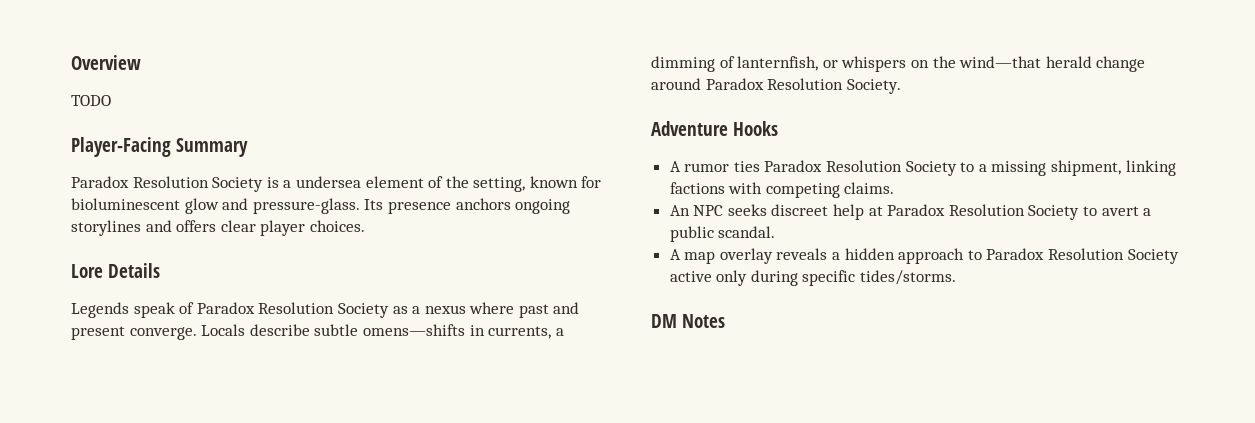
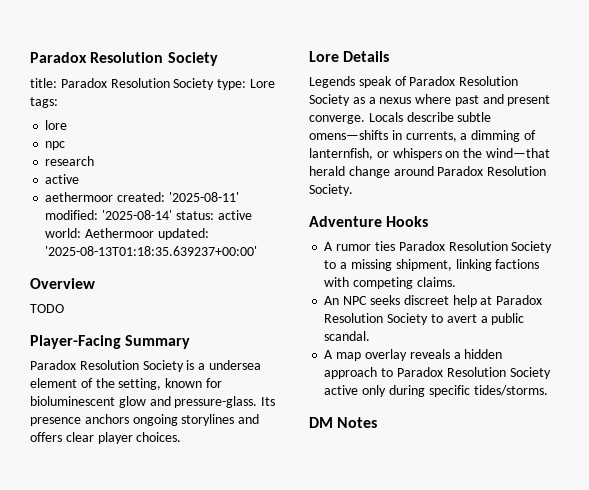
(71, 62) none -> [30,52,218,66] [30,78,275,90] [30,97,58,108] [45,120,68,130] [45,141,66,150] [45,156,95,166] [45,174,80,184] [45,192,239,202] [45,210,252,220] [45,228,209,240] [45,246,258,256] Paradox Resolution Society // title: Paradox Resolution Society type: Lore tags: // lore // npc // research // active // aethermoor created: '2025-08-11' modified: '2025-08-14' status: active world: Aethermoor updated: '2025-08-13T01:18:35.639237+00:00' //

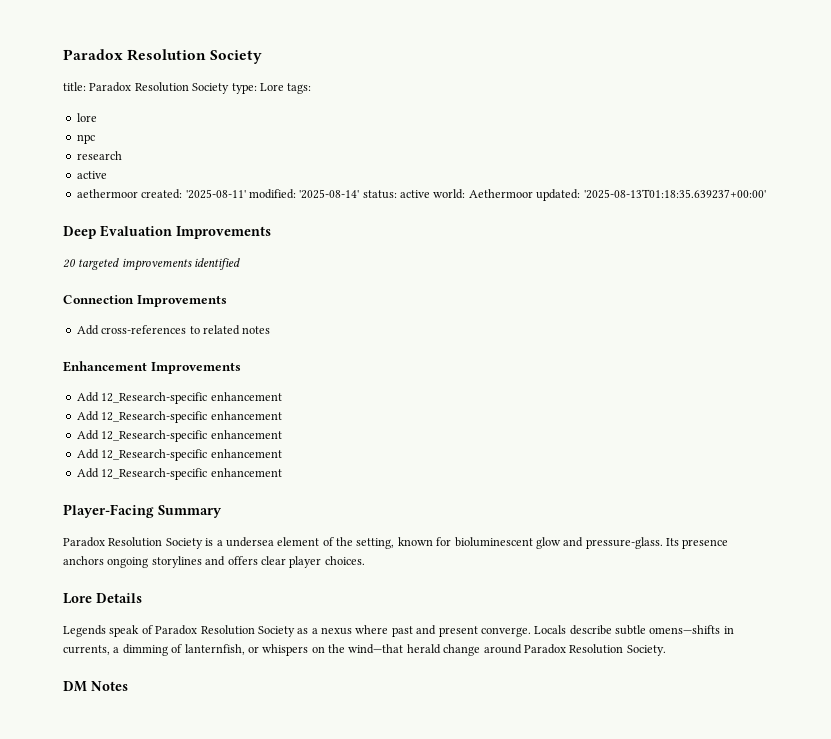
[30,278,95,289] [30,304,64,313] Overview // TODO -> [63,225,271,239] [63,258,241,271] [63,295,227,307] [76,325,271,335] [63,361,241,374] [76,392,282,404] [76,411,282,423] [76,430,282,442] [76,449,282,461] [76,468,282,480] Deep Evaluation Improvements // 20 targeted improvements identified // Connection Improvements // Add cross-references to related notes // Enhancement Improvements // Add 12_Research-specific enhancement // Add 12_Research-specific enhancement // Add 12_Research-specific enhancement // Add 12_Research-specific enhancement // Add 12_Research-specific enhancement
[309,216,429,227] [324,241,553,253] [324,259,540,271] [324,277,456,289] [324,295,543,307] [324,313,525,325] [324,331,371,341] [324,349,503,361] [324,367,551,379] [324,385,548,397] // Adventure Hooks // A rumor ties Paradox Resolution Society to a missing shipment, linking factions with competing claims. // An NPC seeks discreet help at Paradox Resolution Society to avert a public scandal. // A map overlay reveals a hidden approach to Paradox Resolution Society active only during specific tides/storms. -> (666, 650) none

